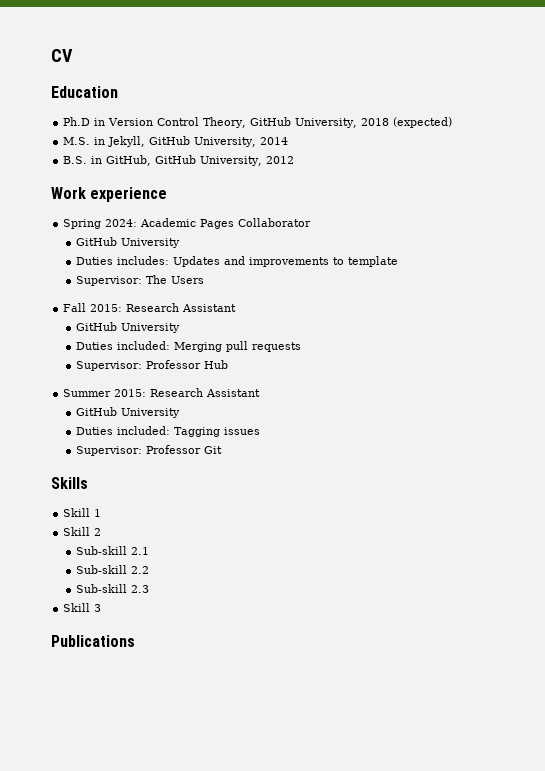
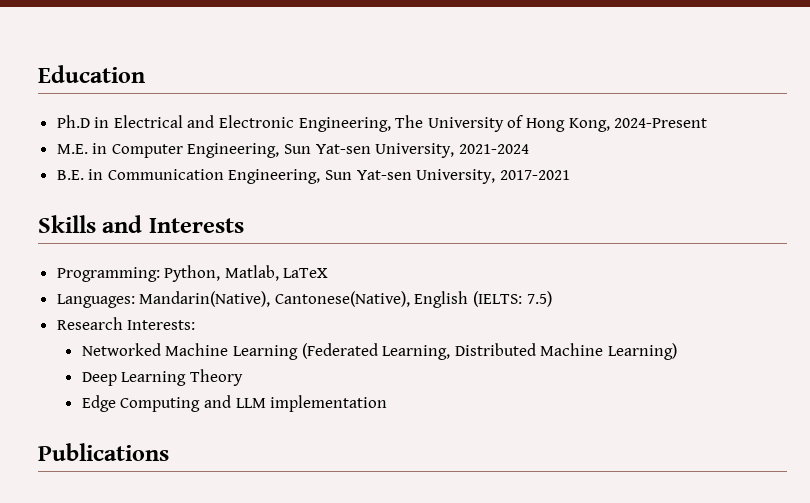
[51,49,73,62] CV // -> (38, 74) none
[108,117,453,128] [63,136,289,147] [63,155,295,166] [51,187,168,202] [63,218,312,229] [75,237,180,248] [75,256,398,267] [75,275,204,286] [63,303,237,312] [75,322,180,333] [75,341,301,352] [75,360,228,371] [63,388,261,397] [75,407,180,418] [75,426,260,437] [75,445,222,456] [51,477,88,489] [63,508,102,517] [63,527,102,536] [75,546,149,555] [75,565,149,574] [75,584,149,593] [63,603,102,612] Version Control Theory, GitHub University, 2018 (expected) // M.S. in Jekyll, GitHub University, 2014 // B.S. in GitHub, GitHub University, 2012 // Work experience // Spring 2024: Academic Pages Collaborator // GitHub University // Duties includes: Updates and improvements to template // Supervisor: The Users // Fall 2015: Research Assistant // GitHub University // Duties included: Merging pull requests // Supervisor: Professor Hub // Summer 2015: Research Assistant // GitHub University // Duties included: Tagging issues // Supervisor: Professor Git // Skills // Skill 1 // Skill 2 // Sub-skill 2.1 // Sub-skill 2.2 // Sub-skill 2.3 // Skill 3 -> [113,115,708,132] [56,143,529,158] [56,169,570,184] [38,215,244,233] [56,265,329,282] [56,291,552,308] [56,317,196,330] [81,343,677,360] [81,369,243,386] [81,395,388,412] Electrical and Electronic Engineering, The University of Hong Kong, 2024-Present // M.E. in Computer Engineering, Sun Yat-sen University, 2021-2024 // B.E. in Communication Engineering, Sun Yat-sen University, 2017-2021 // Skills and Interests // Programming: Python, Matlab, LaTeX // Languages: Mandarin(Native), Cantonese(Native), English (IELTS: 7.5) // Research Interests: // Networked Machine Learning (Federated Learning, Distributed Machine Learning) // Deep Learning Theory // Edge Computing and LLM implementation

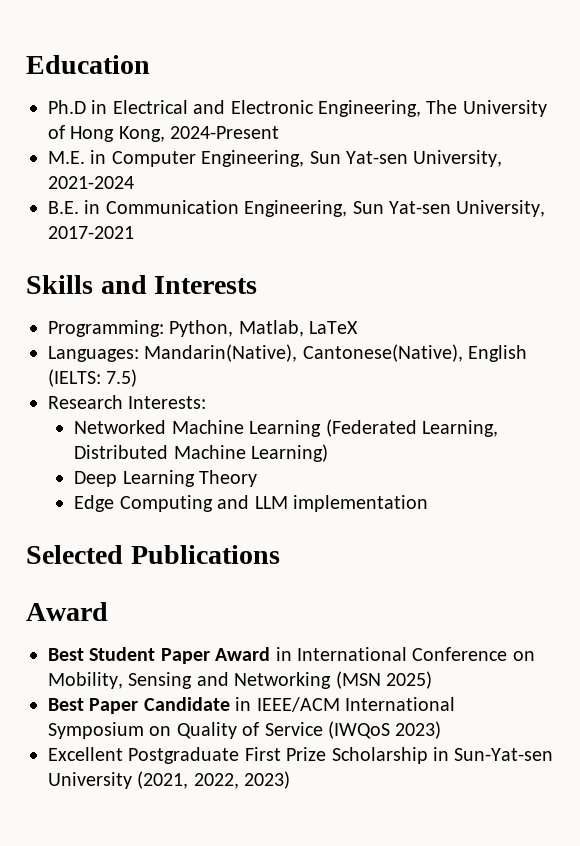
(388, 403) none -> [26,545,123,564] Selected
(169, 452) none -> [26,602,108,621] [48,647,535,664] [48,671,432,689] [48,697,455,714] [48,721,442,739] [48,747,554,764] [48,771,291,789] // Award // Best Student Paper Award in International Conference on Mobility, Sensing and Networking (MSN 2025) // Best Paper Candidate in IEEE/ACM International Symposium on Quality of Service (IWQoS 2023) // Excellent Postgraduate First Prize Scholarship in Sun-Yat-sen University (2021, 2022, 2023)

